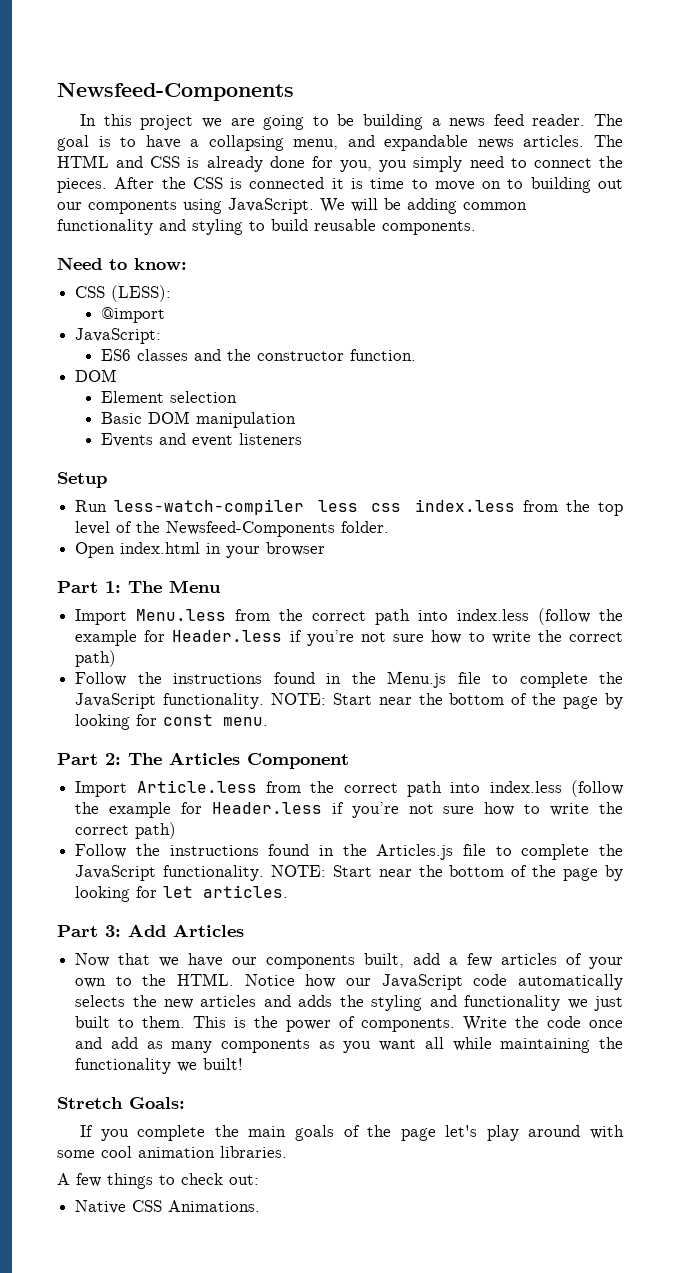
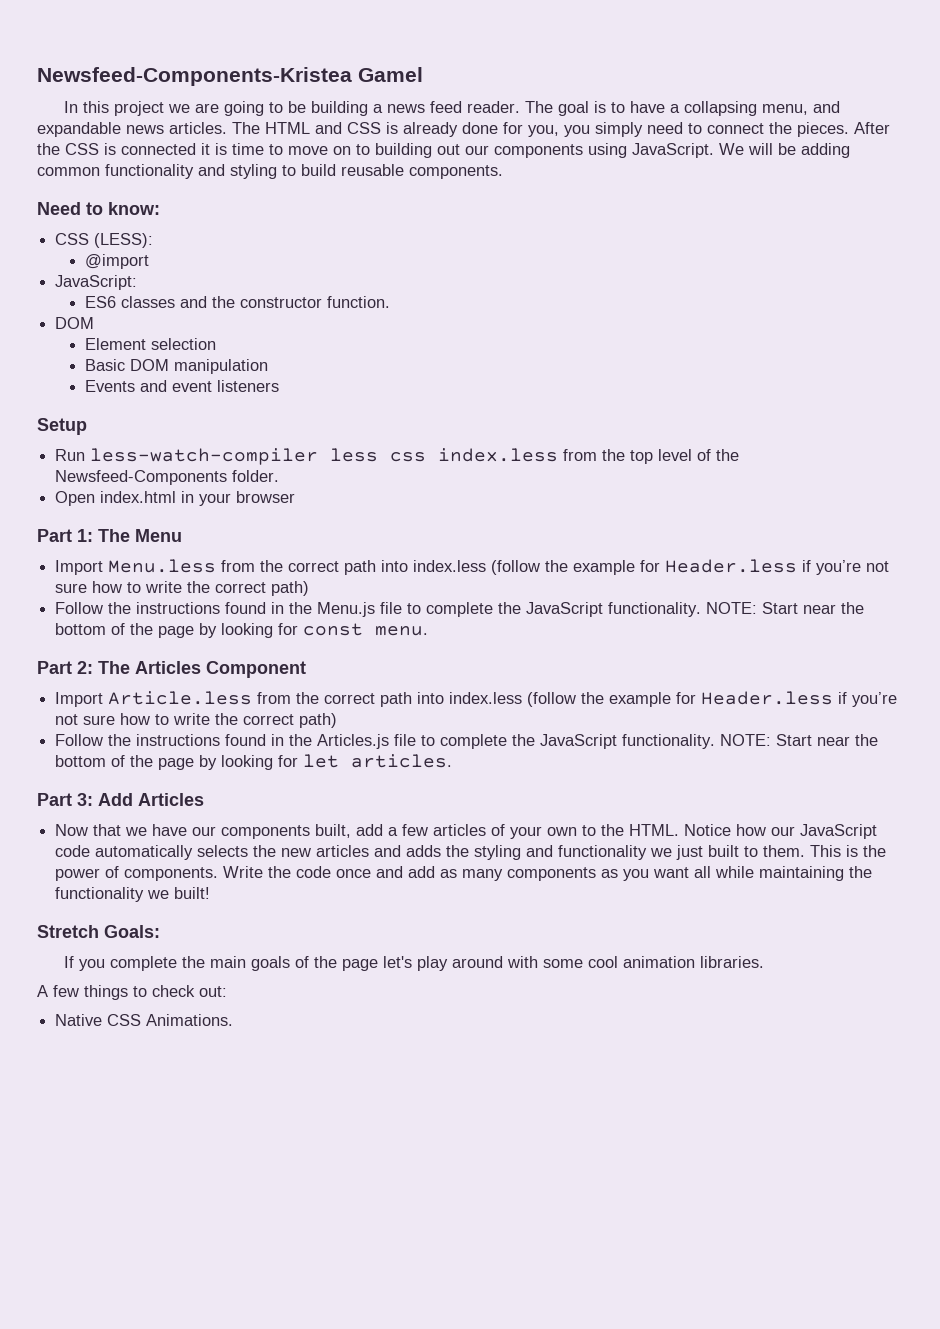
[57,82,294,101] Newsfeed-Components -> [37,67,423,86] Newsfeed-Components-Kristea Gamel

